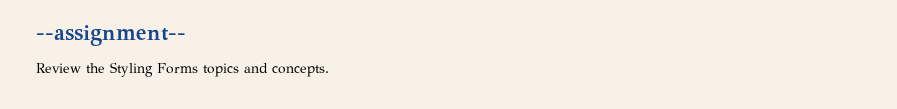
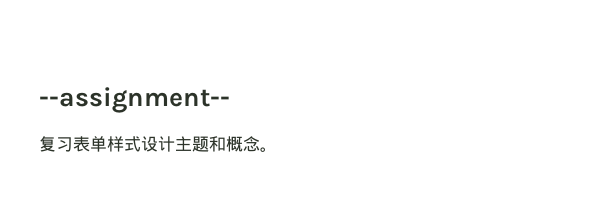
[36,62,329,77] Review the Styling Forms topics and concepts. -> [39,136,277,152] 复习表单样式设计主题和概念。

